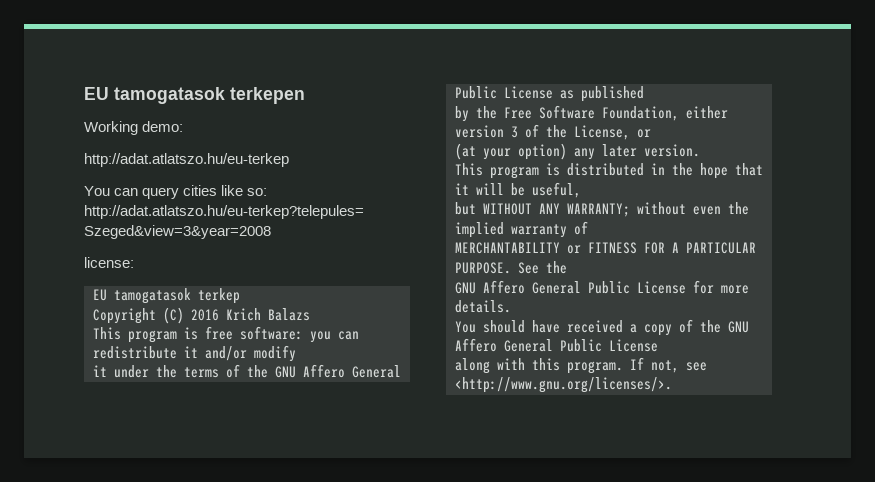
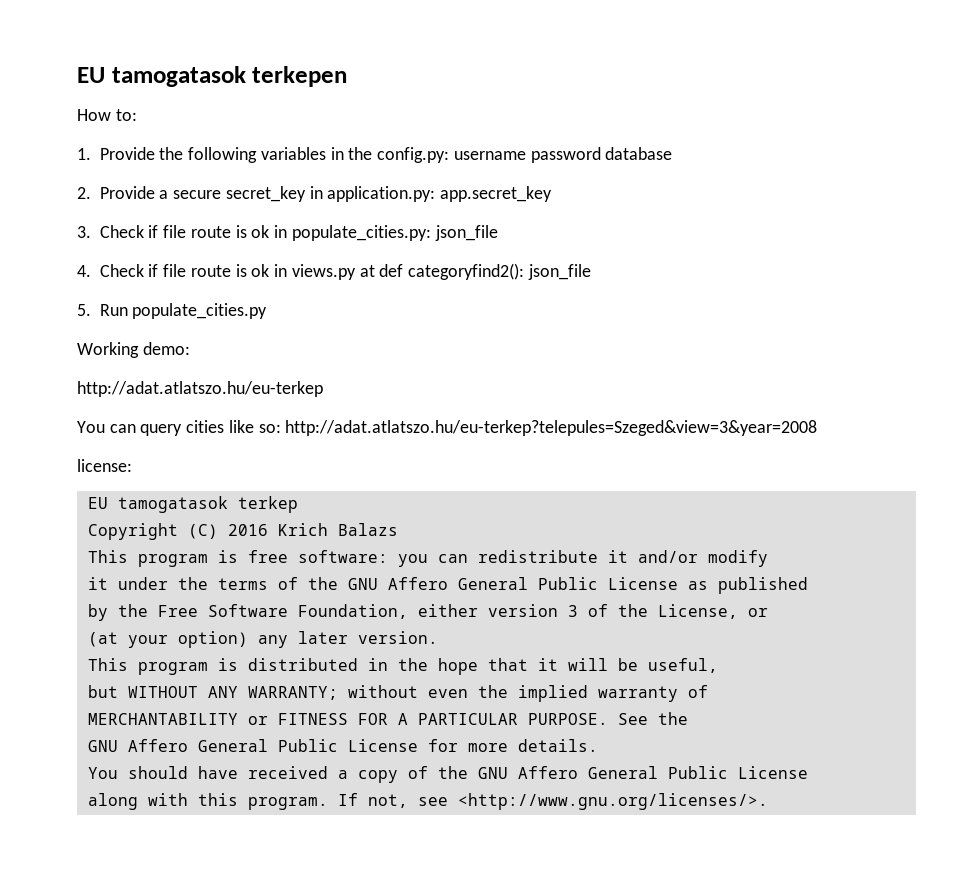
(305, 95) none -> [77,109,137,121] [77,147,673,163] [77,186,553,202] [77,225,498,241] [77,263,591,280] [77,303,268,319] // How to: // 1. Provide the following variables in the config.py: username password database // 2. Provide a secure secret_key in application.py: app.secret_key // 3. Check if file route is ok in populate_cities.py: json_file // 4. Check if file route is ok in views.py at def categoryfind2(): json_file // 5. Run populate_cities.py

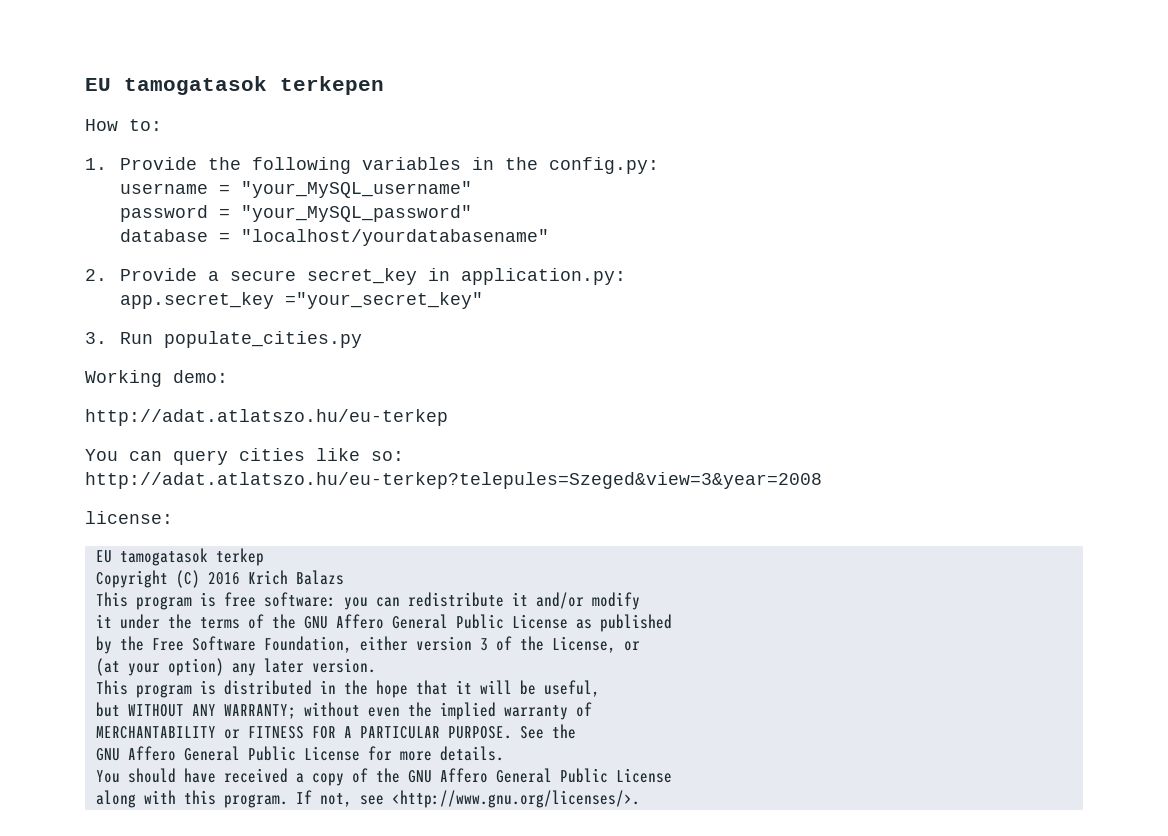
[453,147,601,163] username password -> [120,181,473,198] [120,205,473,222] // username = "your_MySQL_username" // password = "your_MySQL_password" //
(673, 153) none -> [219,229,550,246] = "localhost/yourdatabasename"
(436, 194) none -> (627, 276) //
[77,225,498,241] [77,263,591,280] [77,304,91,316] // 3. Check if file route is ok in populate_cities.py: json_file // 4. Check if file route is ok in views.py at def categoryfind2(): json_file // 5. -> [285,292,484,309] [85,332,107,344] ="your_secret_key" // 3.

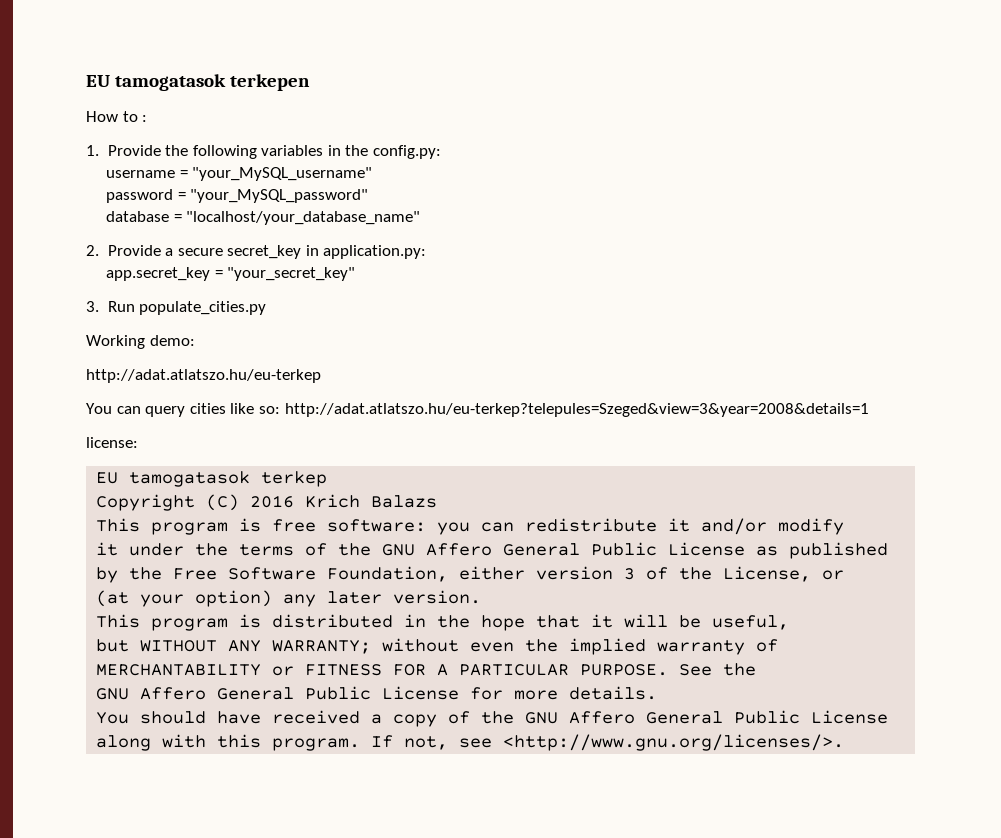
[129,119,162,131] to: -> [122,111,148,122] to :
[241,229,550,246] "localhost/yourdatabasename" -> [186,211,421,225] "localhost/your_database_name"
[285,292,484,309] ="your_secret_key" -> [214,267,356,281] = "your_secret_key"
[85,472,822,489] http://adat.atlatszo.hu/eu-terkep?telepules=Szeged&view=3&year=2008 -> [284,403,869,417] http://adat.atlatszo.hu/eu-terkep?telepules=Szeged&view=3&year=2008&details=1

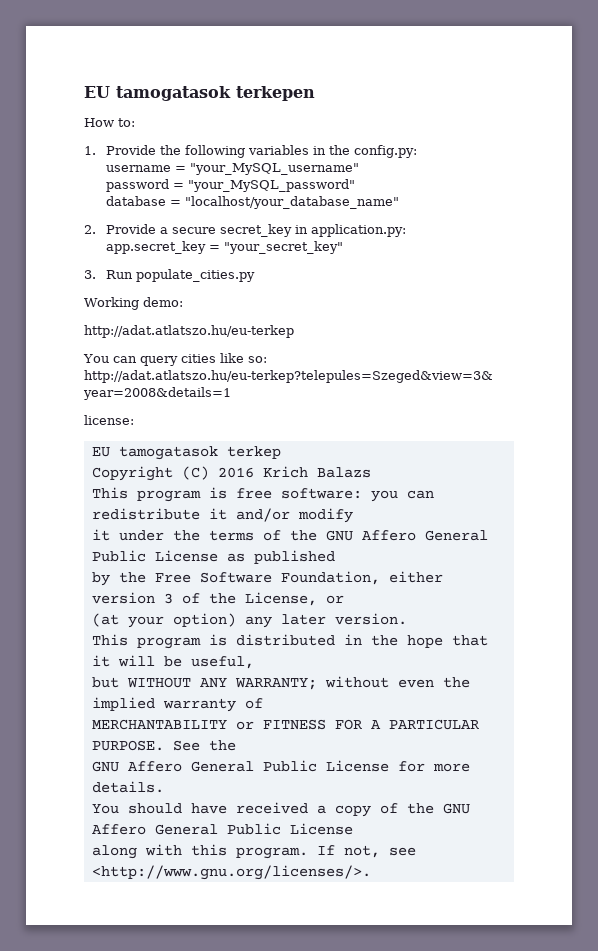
[122,111,148,122] to : -> [118,118,135,127] to:

